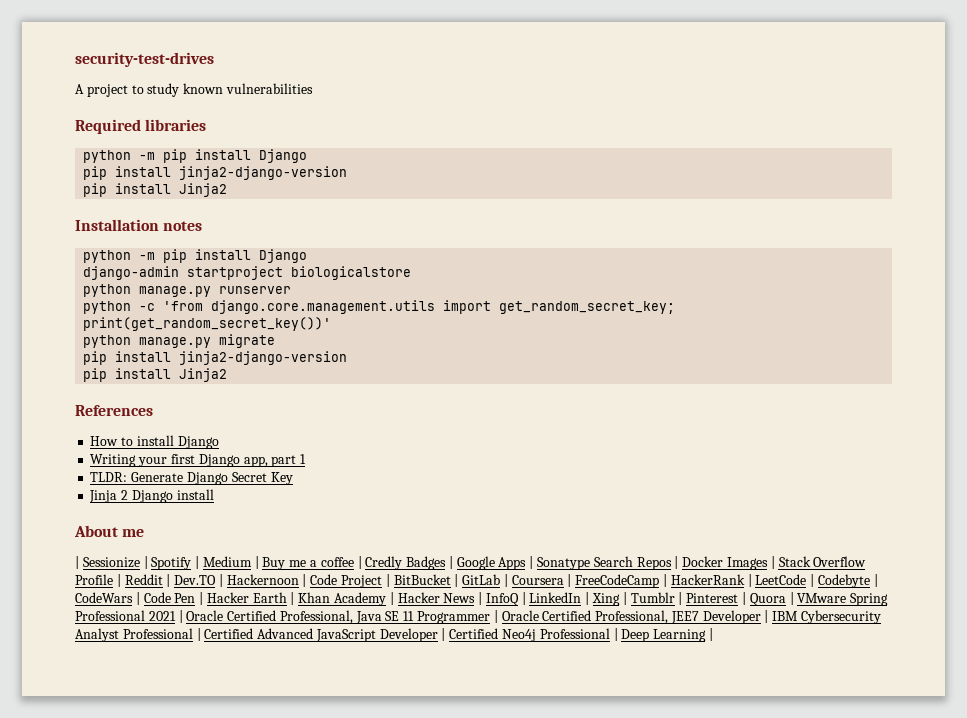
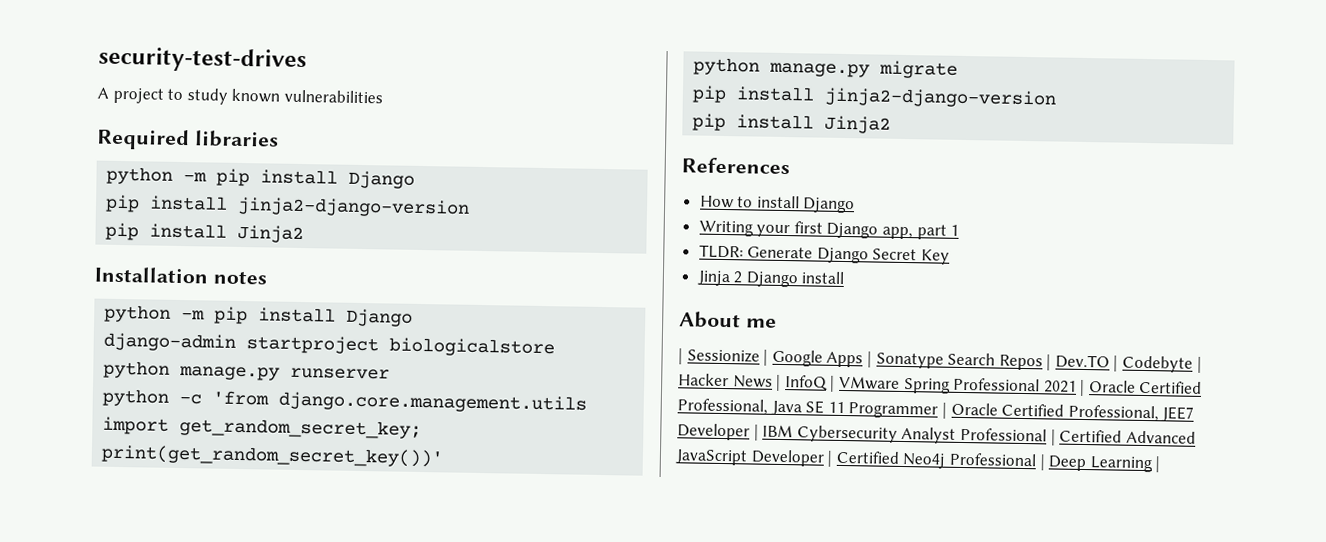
[151,556,453,570] Spotify | Medium | Buy me a coffee | Credly Badges | -> (769, 357) none
[682,556,867,570] [75,574,878,588] [75,592,387,606] Docker Images | Stack Overflow Profile | Reddit | Dev.TO | Hackernoon | Code Project | BitBucket | GitLab | Coursera | FreeCodeCamp | HackerRank | LeetCode | Codebyte | CodeWars | Code Pen | Hacker Earth | Khan Academy -> [1054,354,1194,373] Dev.TO | Codebyte
[529,592,794,606] LinkedIn | Xing | Tumblr | Pinterest | Quora | -> (836, 383) none

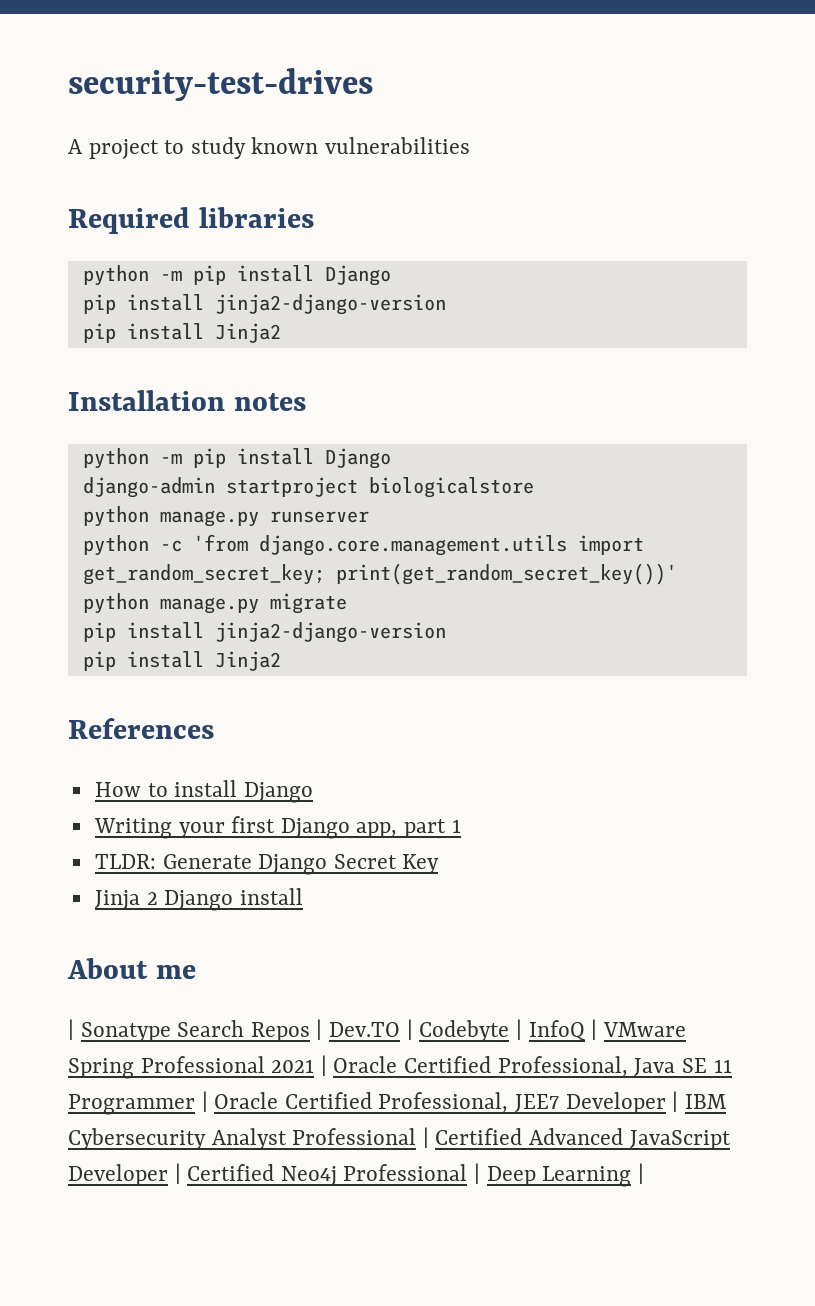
[686,349,872,368] Sessionize | Google Apps | -> (74, 1029) none
[678,373,782,391] Hacker News | -> (522, 1029) none

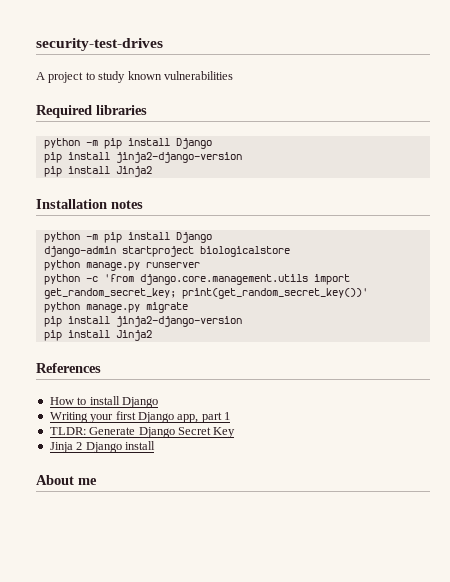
[68,1019,686,1042] [68,1055,732,1079] [68,1091,727,1115] [68,1127,731,1150] [68,1163,644,1187] // | Sonatype Search Repos | Dev.TO | Codebyte | InfoQ | VMware Spring Professional 2021 | Oracle Certified Professional, Java SE 11 Programmer | Oracle Certified Professional, JEE7 Developer | IBM Cybersecurity Analyst Professional | Certified Advanced JavaScript Developer | Certified Neo4j Professional | Deep Learning | -> (97, 481) none

